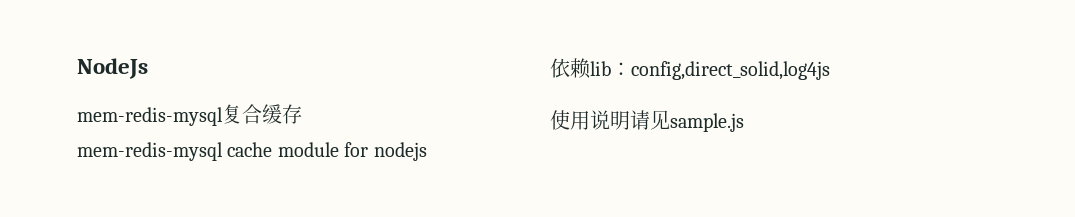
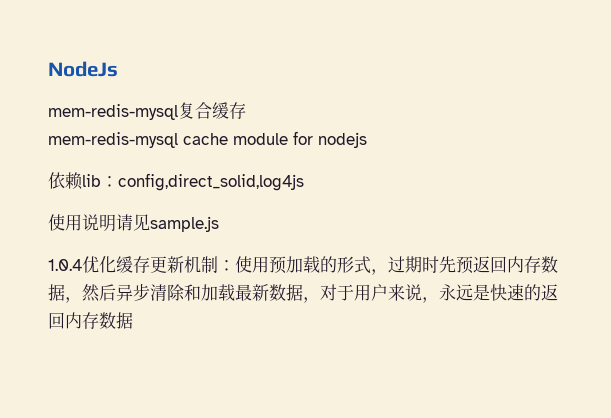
(744, 122) none -> [48,256,558,275] [48,283,558,303] [48,312,133,329] // 1.0.4优化缓存更新机制：使用预加载的形式，过期时先预返回内存数据，然后异步清除和加载最新数据，对于用户来说，永远是快速的返回内存数据

